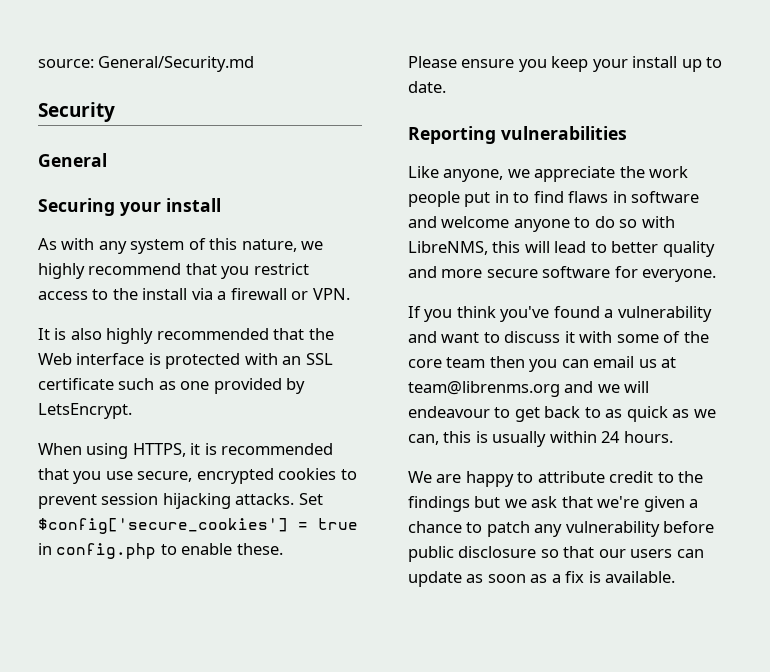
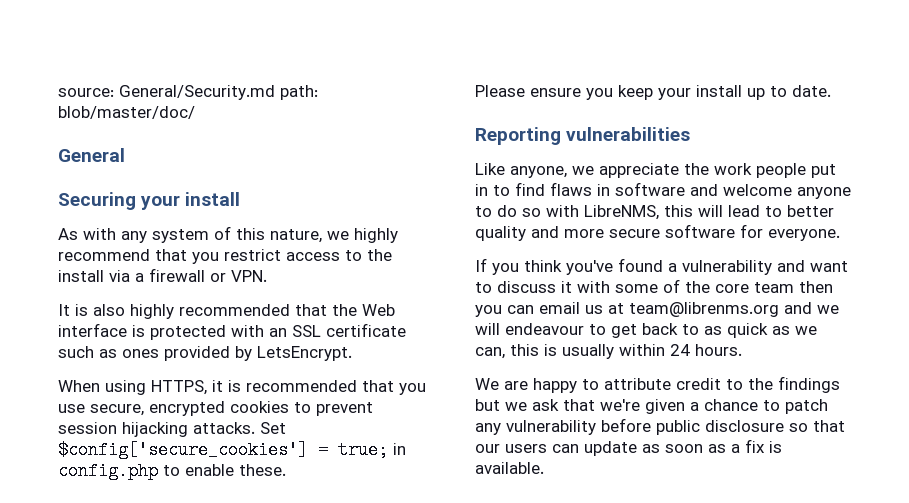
[38,102,115,122] // Security -> [280,85,318,100] [58,106,195,119] path: blob/master/doc/
[180,381,210,390] one -> [122,349,159,358] ones
[318,518,358,530] true -> [338,441,388,459] true;

